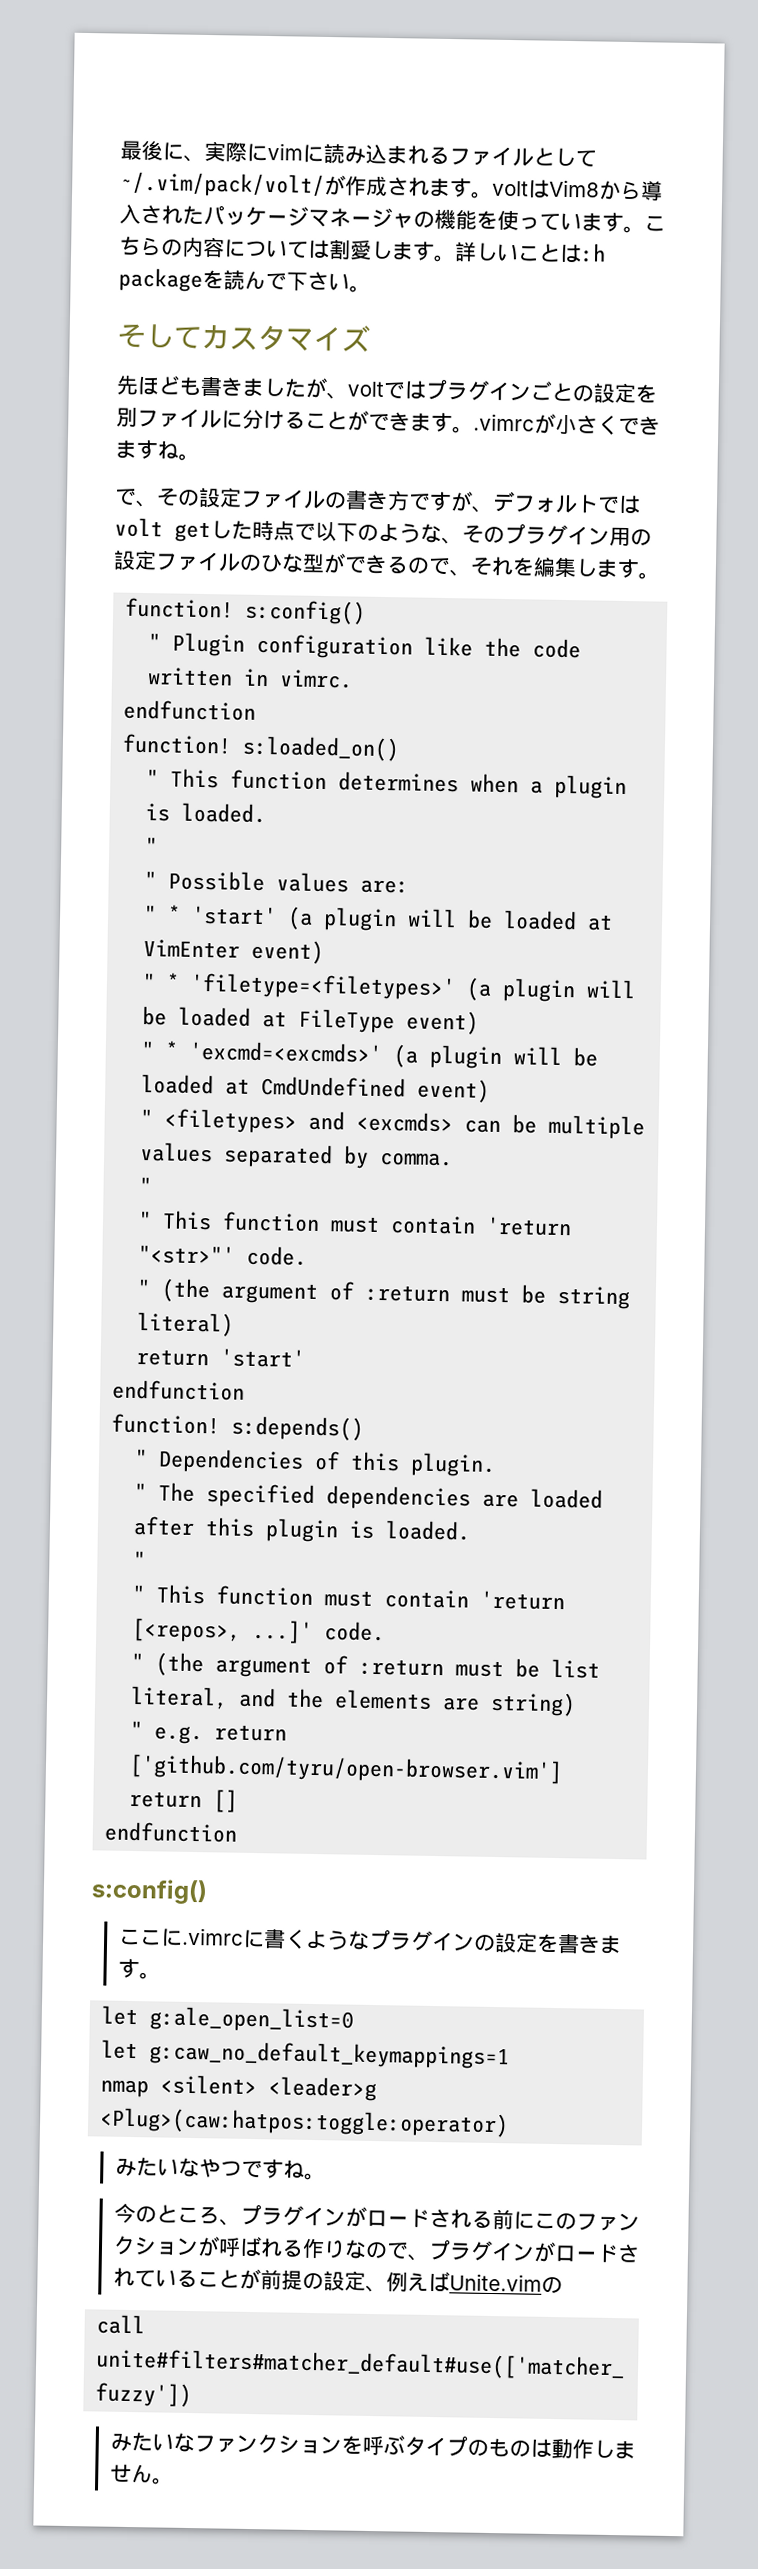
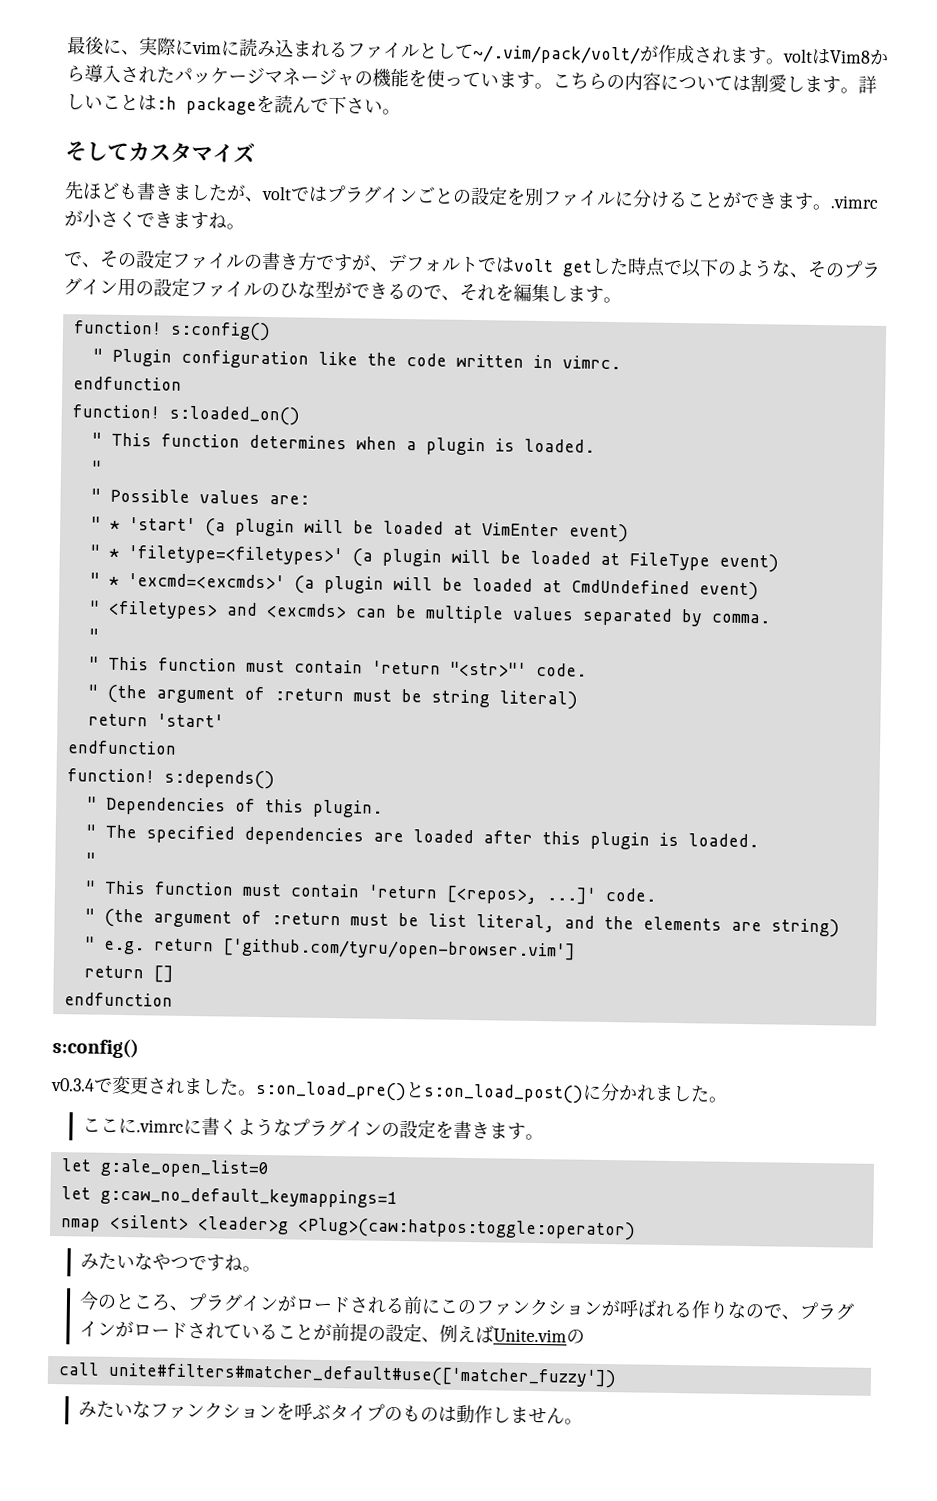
(208, 1891) none -> [51,1075,728,1104] // v0.3.4で変更されました。s:on_load_pre()とs:on_load_post()に分かれました。

